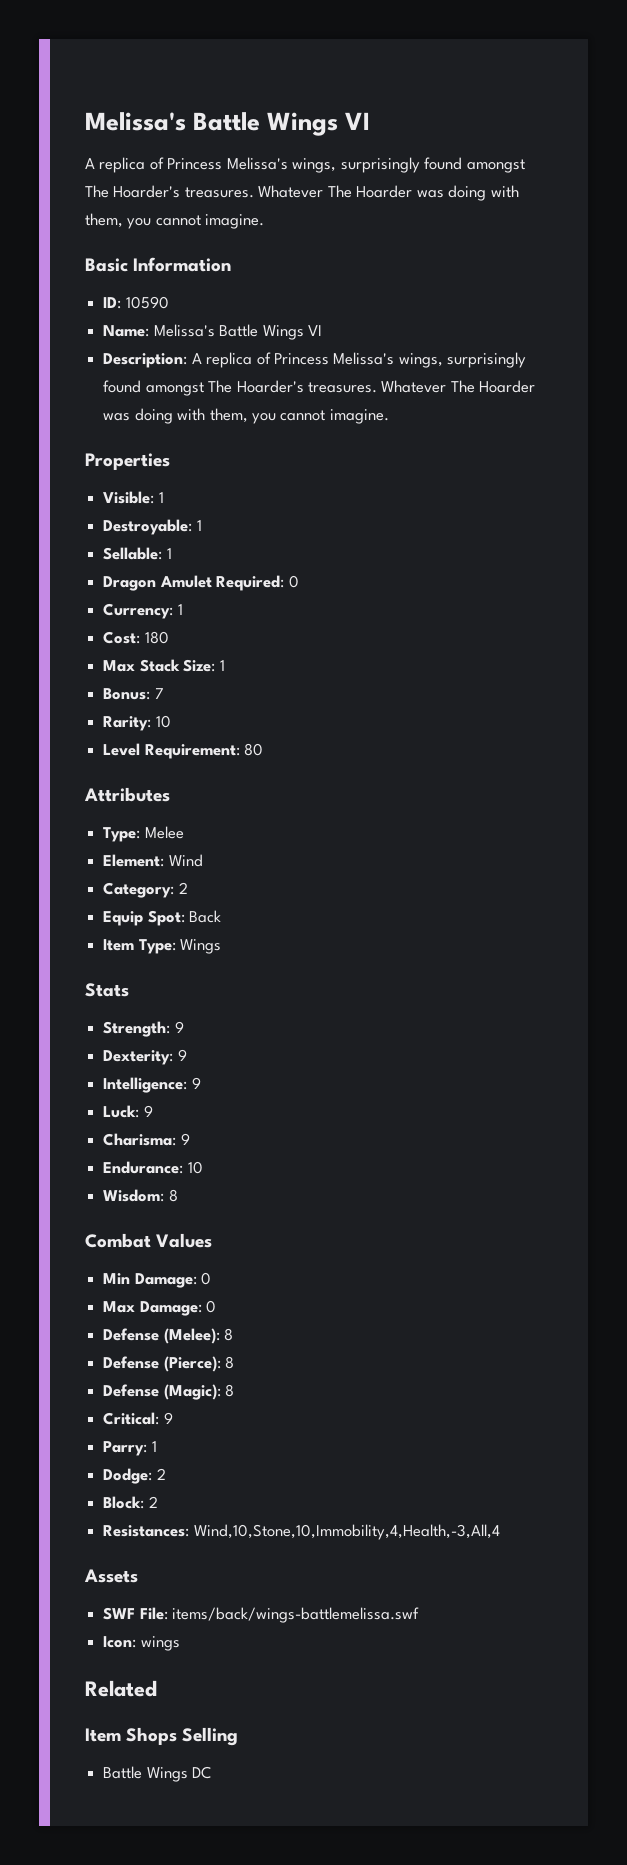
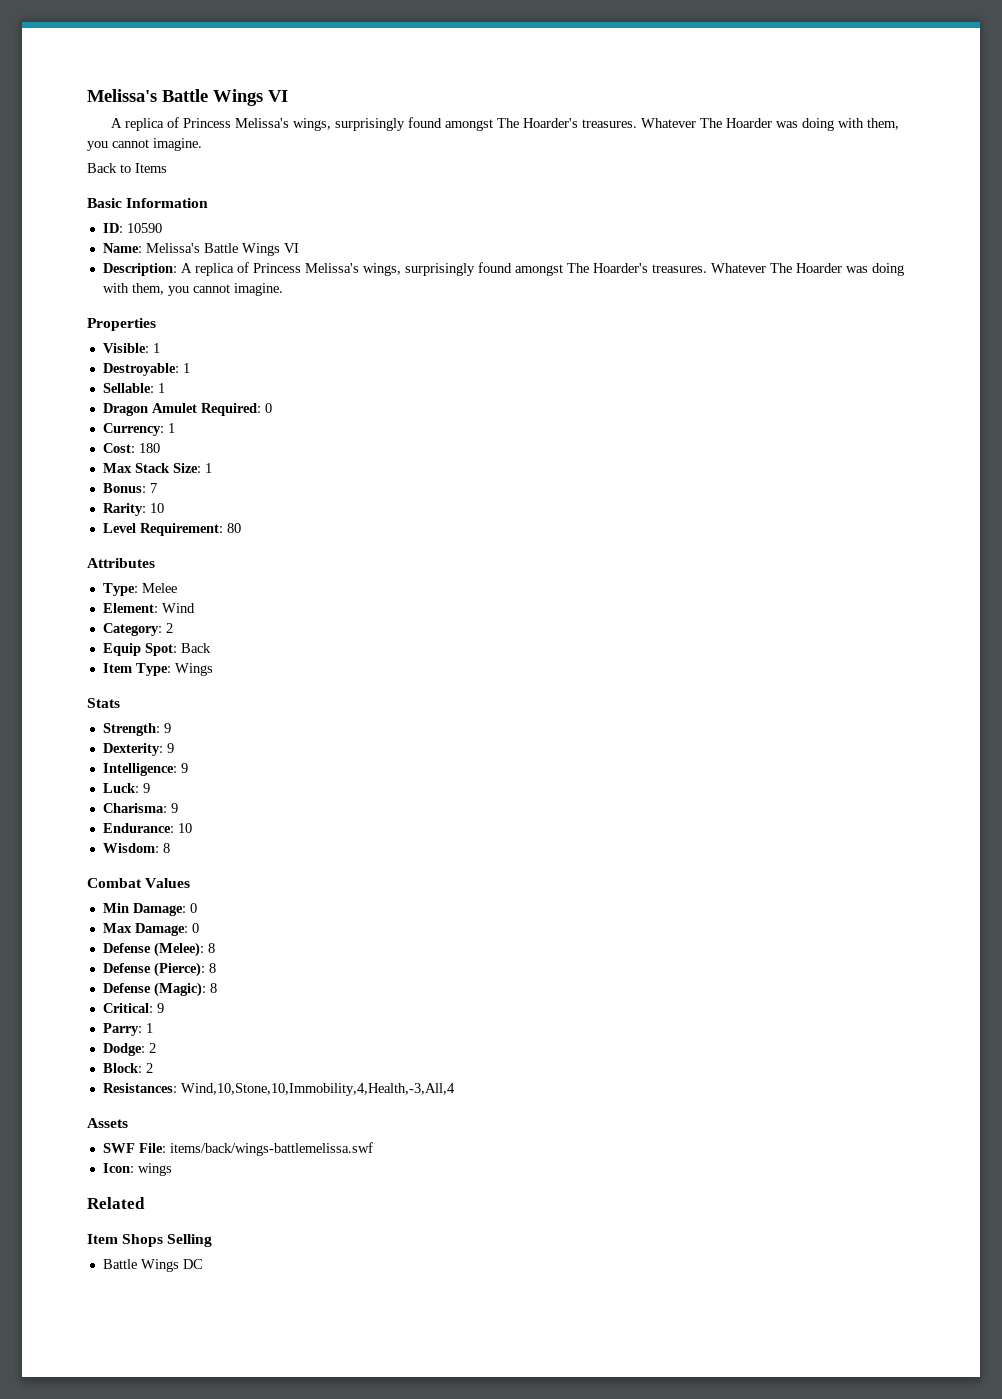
(265, 221) none -> [87,163,167,173] // Back to Items

